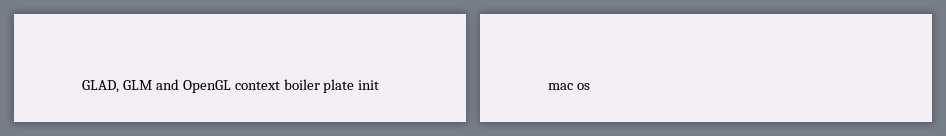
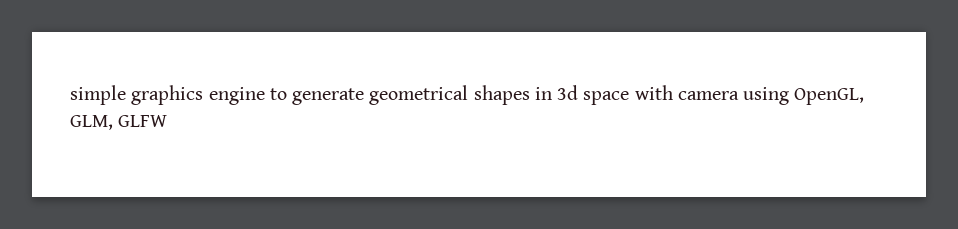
[82,79,590,93] GLAD, GLM and OpenGL context boiler plate init mac os -> [70,85,865,105] [70,115,168,130] simple graphics engine to generate geometrical shapes in 3d space with camera using OpenGL, GLM, GLFW

